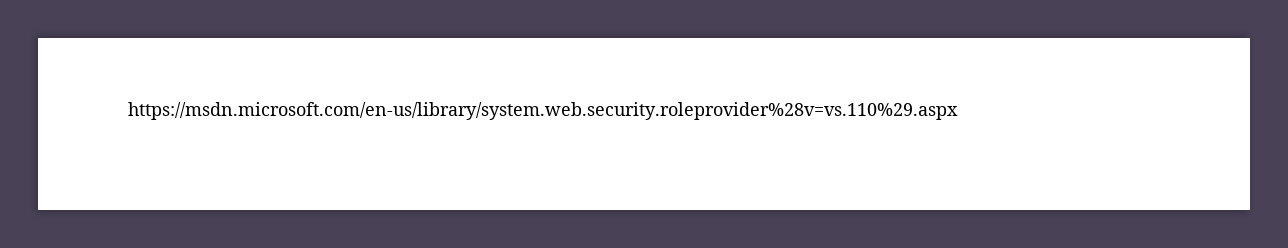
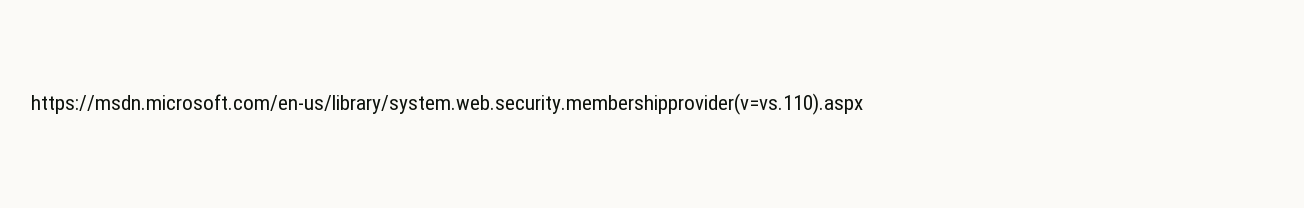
[128,102,958,120] https://msdn.microsoft.com/en-us/library/system.web.security.roleprovider%28v=vs.110%29.aspx -> [31,93,863,115] https://msdn.microsoft.com/en-us/library/system.web.security.membershipprovider(v=vs.110).aspx

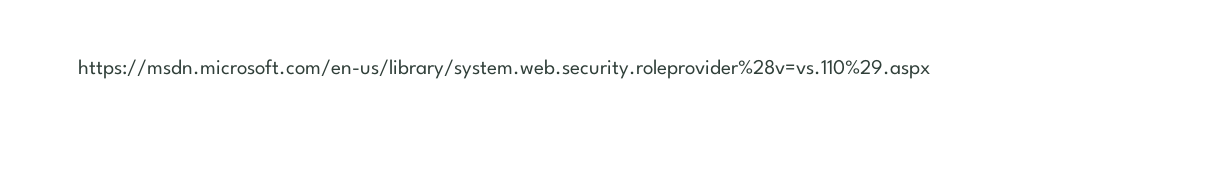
[31,93,863,115] https://msdn.microsoft.com/en-us/library/system.web.security.membershipprovider(v=vs.110).aspx -> [78,59,930,79] https://msdn.microsoft.com/en-us/library/system.web.security.roleprovider%28v=vs.110%29.aspx

